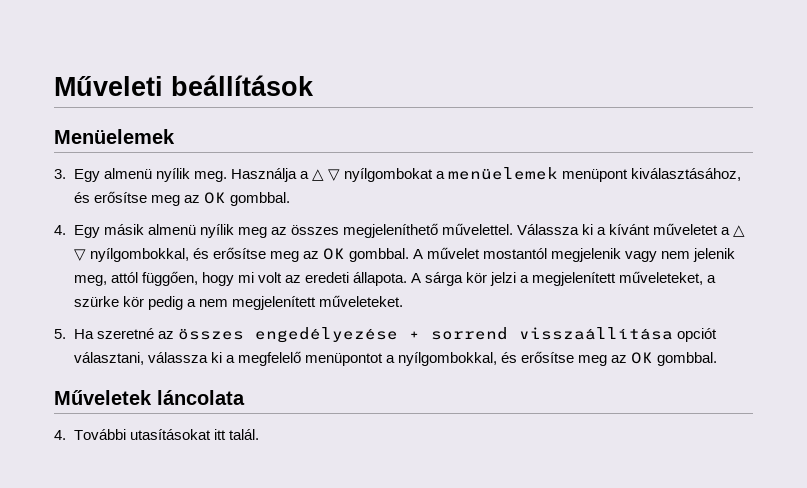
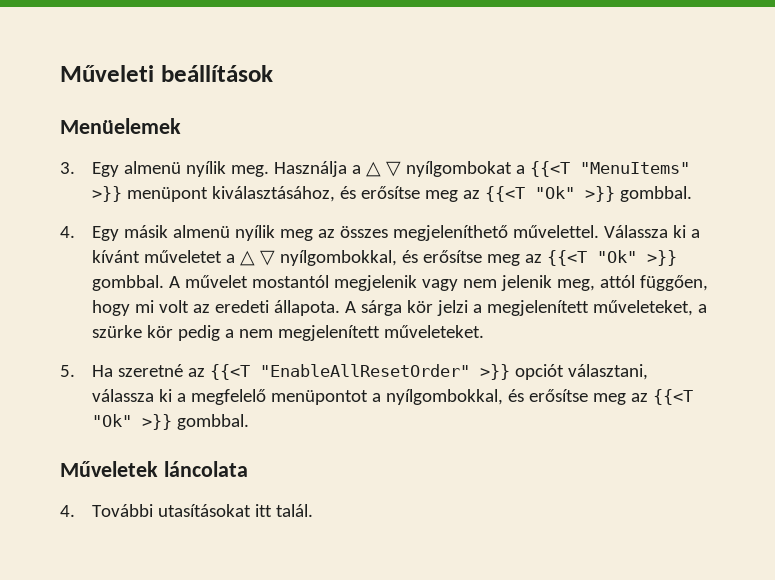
[448,167,559,180] menüelemek -> [530,161,691,177] [92,186,123,202] {{<T "MenuItems" >}}
[203,192,226,204] OK -> [485,186,616,202] {{<T "Ok" >}}
[322,248,345,260] OK -> [547,250,678,266] {{<T "Ok" >}}
[177,327,673,343] összes engedélyezése + sorrend visszaállítása -> [210,364,511,380] {{<T "EnableAllResetOrder" >}}
[631,352,654,364] OK -> [653,389,694,405] [92,414,173,430] {{<T "Ok" >}}

